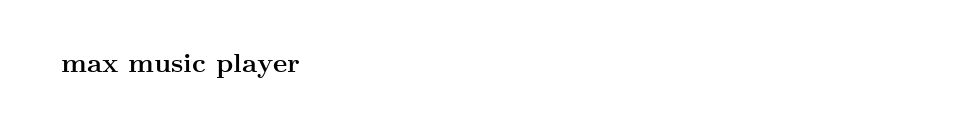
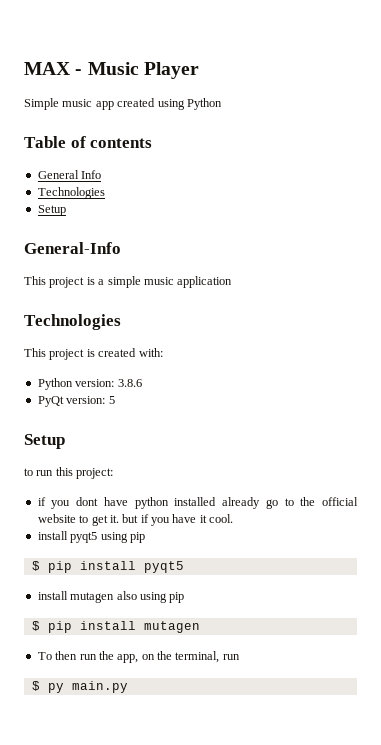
[61,54,300,78] max music player -> [24,62,199,79] [24,98,222,110] [24,136,153,148] [37,170,102,179] [37,187,105,199] [37,205,66,216] [24,242,121,254] [24,276,233,288] [24,314,121,330] [24,348,163,360] [37,378,142,390] [37,396,115,407] [24,434,65,449] [24,467,114,479] [37,497,358,509] [37,514,234,526] [37,531,145,543] [31,561,184,573] [37,591,185,603] [31,621,200,633] [37,651,240,663] [31,681,128,693] MAX - Music Player // Simple music app created using Python // Table of contents // General Info // Technologies // Setup // General-Info // This project is a simple music application // Technologies // This project is created with: // Python version: 3.8.6 // PyQt version: 5 // Setup // to run this project: // if you dont have python installed already go to the official website to get it. but if you have it cool. // install pyqt5 using pip // $ pip install pyqt5 // install mutagen also using pip // $ pip install mutagen // To then run the app, on the terminal, run // $ py main.py

